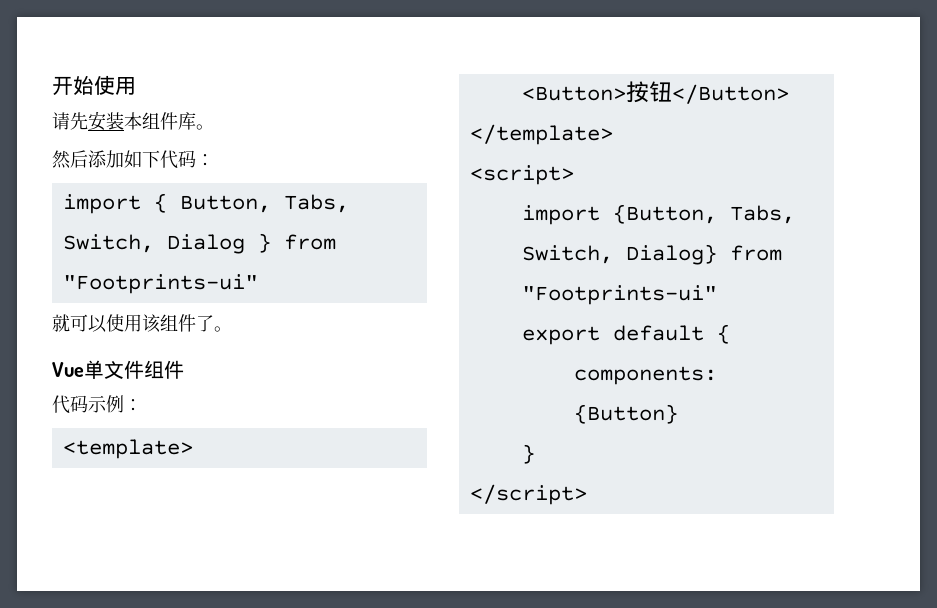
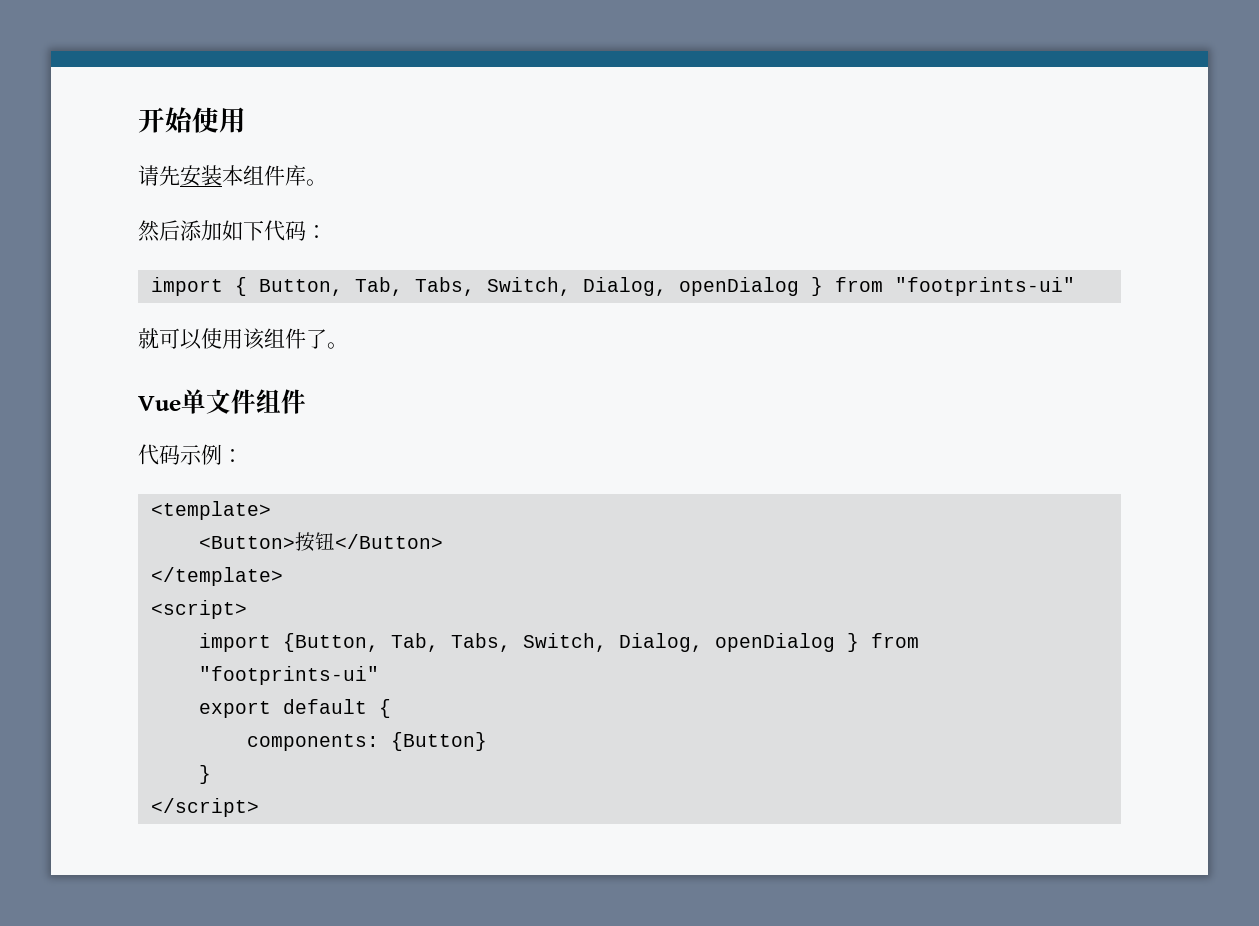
[283,194,349,213] [62,233,336,254] [62,274,258,294] Tabs, Switch, Dialog } from "Footprints-ui" -> [354,277,1075,296] Tab, Tabs, Switch, Dialog, openDialog } from "footprints-ui"
[729,205,795,224] [521,244,782,265] [521,285,717,305] Tabs, Switch, Dialog} from "Footprints-ui" -> [390,633,919,652] [198,666,379,685] Tab, Tabs, Switch, Dialog, openDialog } from "footprints-ui"

